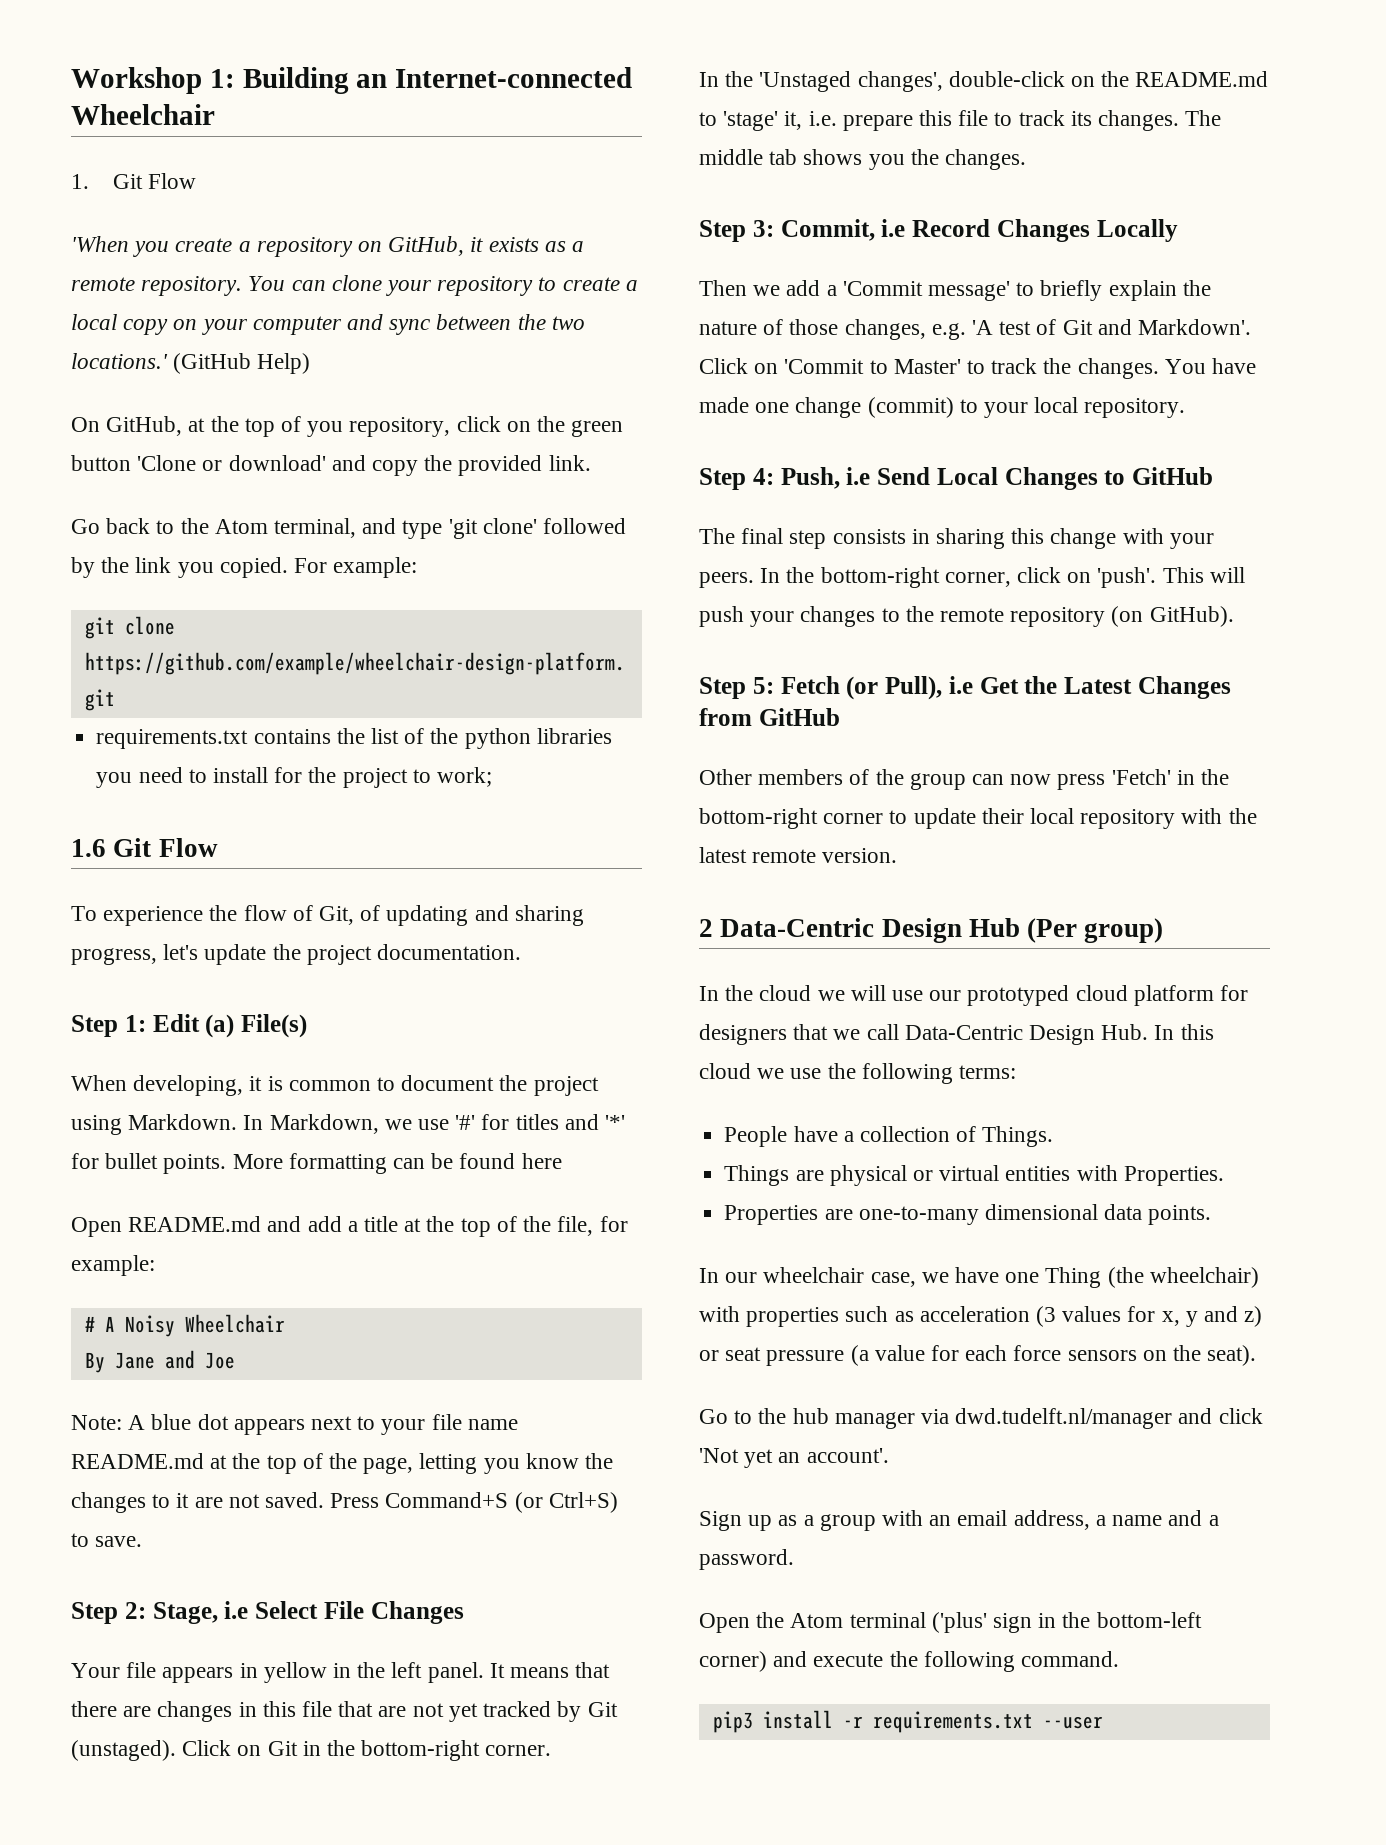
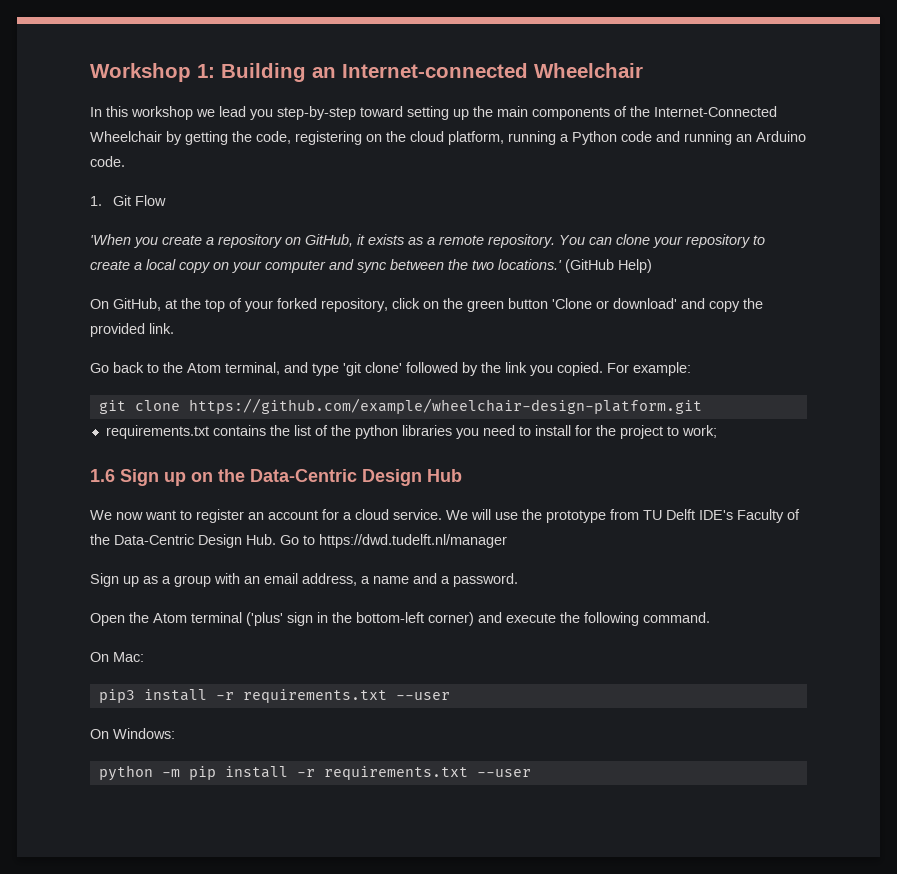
(215, 114) none -> [90,106,777,120] [90,131,806,145] [90,156,125,167] // In this workshop we lead you step-by-step toward setting up the main components of the Internet-Connected Wheelchair by getting the code, registering on the cloud platform, running a Python code and running an Arduino code.
[307,421,344,437] you -> [245,298,317,312] your forked
[113,838,218,857] [71,905,584,926] [71,944,522,965] [71,1014,307,1038] [71,1075,599,1096] [71,1114,626,1135] [71,1153,562,1174] [71,1216,628,1237] [71,1255,155,1276] [84,1314,285,1337] [84,1350,235,1373] [71,1414,518,1435] [71,1453,614,1474] [71,1492,618,1513] [71,1533,143,1547] [71,1601,464,1624] [71,1662,611,1683] [71,1701,618,1722] [71,1740,552,1761] [699,71,1269,92] [699,110,1222,131] [699,149,1027,170] [699,219,1178,242] [699,280,1211,301] [699,319,1252,340] [699,358,1257,379] [699,397,1186,418] [699,467,1213,490] [699,528,1214,549] [699,567,1245,588] [699,606,1234,627] [699,676,1231,700] [699,708,840,726] [699,769,1230,790] [699,808,1257,829] [699,847,898,863] [699,918,1164,943] [699,985,1249,1006] [699,1024,1214,1045] [699,1063,1017,1084] [724,1126,1054,1147] [724,1165,1224,1186] [724,1204,1212,1225] [699,1267,1259,1288] [699,1306,1263,1327] [699,1345,1257,1366] [699,1408,1263,1429] [699,1448,889,1468] Git Flow // To experience the flow of Git, of updating and sharing progress, let's update the project documentation. // Step 1: Edit (a) File(s) // When developing, it is common to document the project using Markdown. In Markdown, we use '#' for titles and '*' for bullet points. More formatting can be found here // Open README.md and add a title at the top of the file, for example: // # A Noisy Wheelchair // By Jane and Joe // Note: A blue dot appears next to your file name README.md at the top of the page, letting you know the changes to it are not saved. Press Command+S (or Ctrl+S) to save. // Step 2: Stage, i.e Select File Changes // Your file appears in yellow in the left panel. It means that there are changes in this file that are not yet tracked by Git (unstaged). Click on Git in the bottom-right corner. // In the 'Unstaged changes', double-click on the README.md to 'stage' it, i.e. prepare this file to track its changes. The middle tab shows you the changes. // Step 3: Commit, i.e Record Changes Locally // Then we add a 'Commit message' to briefly explain the nature of those changes, e.g. 'A test of Git and Markdown'. Click on 'Commit to Master' to track the changes. You have made one change (commit) to your local repository. // Step 4: Push, i.e Send Local Changes to GitHub // The final step consists in sharing this change with your peers. In the bottom-right corner, click on 'push'. This will push your changes to the remote repository (on GitHub). // Step 5: Fetch (or Pull), i.e Get the Latest Changes from GitHub // Other members of the group can now press 'Fetch' in the bottom-right corner to update their local repository with the latest remote version. // 2 Data-Centric Design Hub (Per group) // In the cloud we will use our prototyped cloud platform for designers that we call Data-Centric Design Hub. In this cloud we use the following terms: // People have a collection of Things. // Things are physical or virtual entities with Properties. // Properties are one-to-many dimensional data points. // In our wheelchair case, we have one Thing (the wheelchair) with properties such as acceleration (3 values for x, y and z) or seat pressure (a value for each force sensors on the seat). // Go to the hub manager via dwd.tudelft.nl/manager and click 'Not yet an account'. -> [120,469,462,486] [90,509,800,523] [90,534,507,548] Sign up on the Data-Centric Design Hub // We now want to register an account for a cloud service. We will use the prototype from TU Delft IDE's Faculty of the Data-Centric Design Hub. Go to https://dwd.tudelft.nl/manager
(1120, 1659) none -> [90,652,144,662] // On Mac:
(1103, 1722) none -> [90,728,175,739] [98,765,531,781] // On Windows: // python -m pip install -r requirements.txt --user

